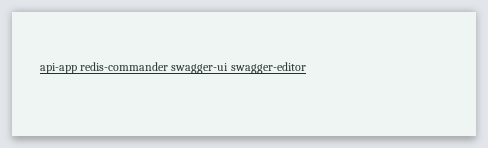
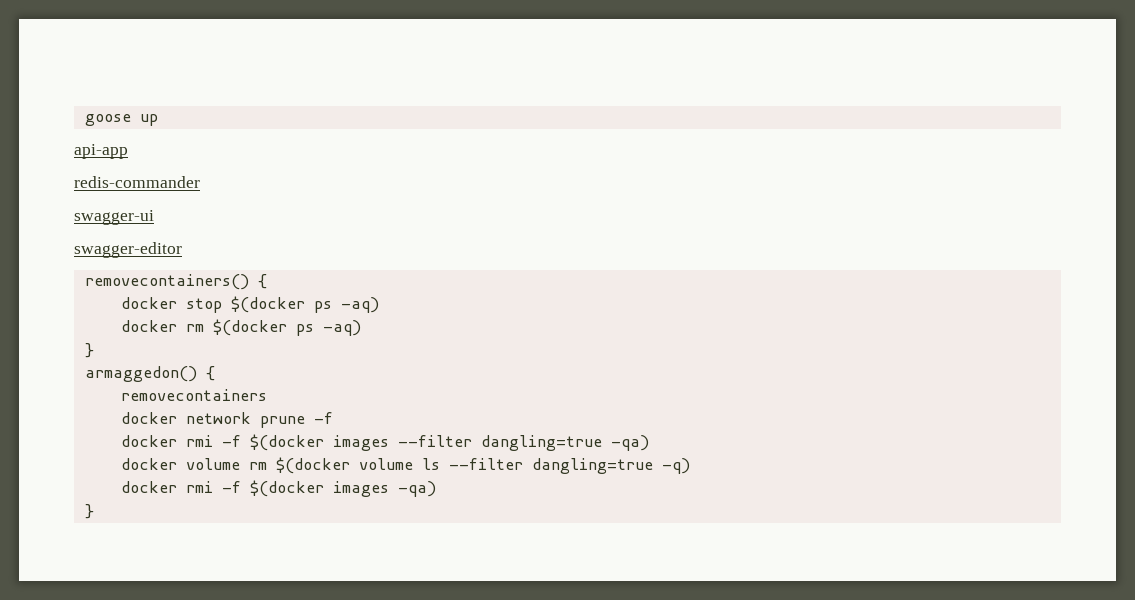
(40, 68) none -> [84,114,158,126] goose up //
(77, 68) none -> (128, 151) //
(169, 66) none -> (200, 182) //
(229, 68) none -> (154, 217) //
(306, 68) none -> [84,274,267,290] [120,296,379,313] [120,319,361,336] [84,343,94,358] [84,366,215,382] [120,389,267,401] [120,412,333,428] [120,434,649,451] [120,457,690,474] [120,480,436,497] [84,504,94,519] // removecontainers() { // docker stop $(docker ps -aq) // docker rm $(docker ps -aq) // } // armaggedon() { // removecontainers // docker network prune -f // docker rmi -f $(docker images --filter dangling=true -qa) // docker volume rm $(docker volume ls --filter dangling=true -q) // docker rmi -f $(docker images -qa) // }

